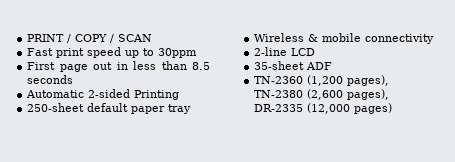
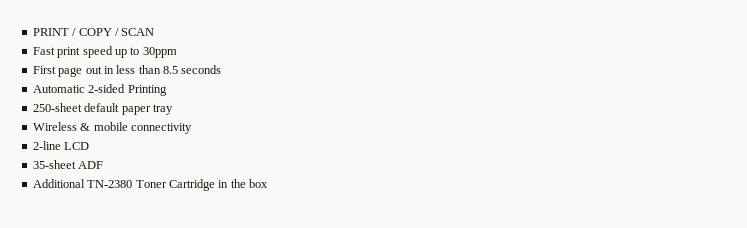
[254,75,390,86] [254,89,390,100] [254,103,393,114] TN-2360 (1,200 pages), TN-2380 (2,600 pages), DR-2335 (12,000 pages) -> [32,179,268,191] Additional TN-2380 Toner Cartridge in the box

